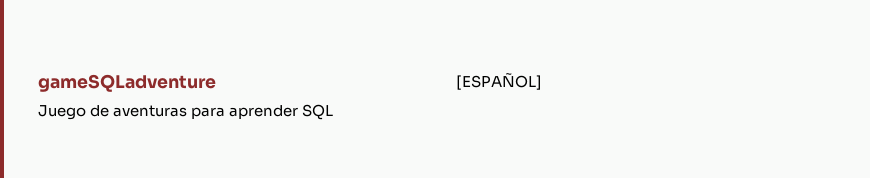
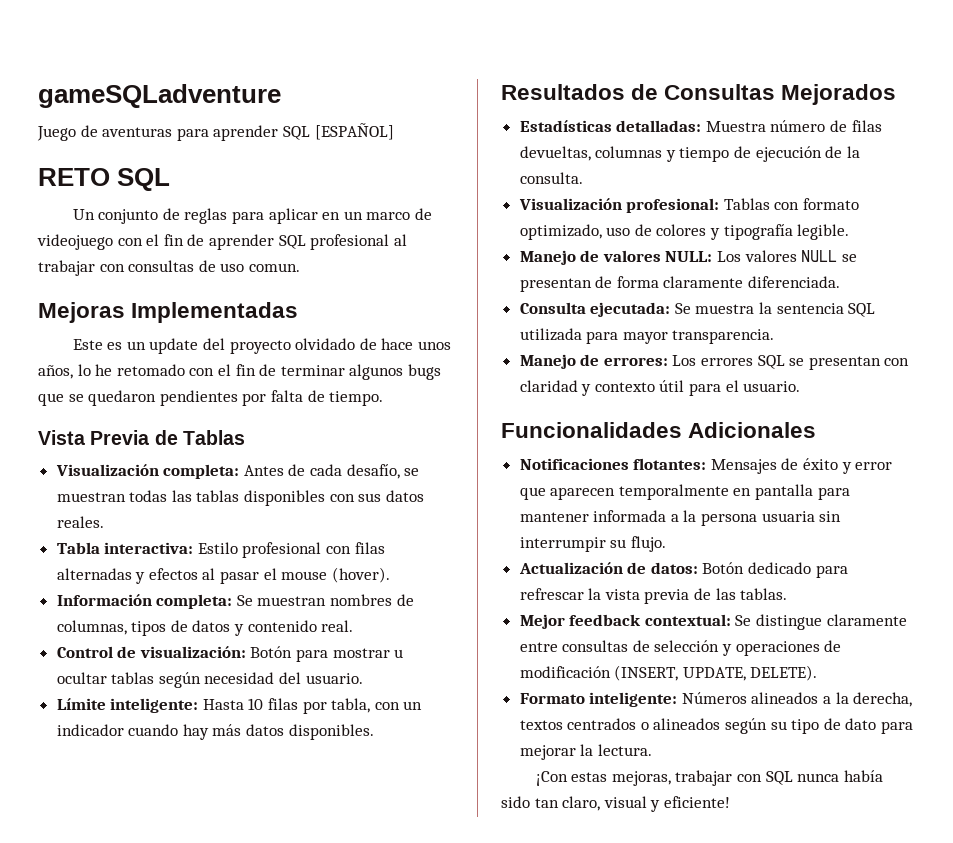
(542, 81) none -> [38,168,171,191] [72,208,432,224] [37,234,407,250] [38,260,300,276] [38,302,299,323] [72,338,451,354] [38,364,441,380] [38,390,384,406] [38,430,245,445] [55,464,420,479] [56,490,424,506] [56,516,104,528] [56,542,385,558] [56,567,390,584] [56,594,414,609] [56,620,354,636] [56,646,404,662] [56,672,363,688] [56,698,423,714] [56,724,374,740] [501,84,897,105] [519,120,882,132] [519,146,860,162] [519,172,583,184] [518,198,860,213] [519,224,850,240] [519,250,857,265] [519,276,841,292] [519,302,876,317] [519,328,775,344] [519,354,910,370] [519,380,801,396] [501,422,817,438] [519,458,893,474] [519,484,850,500] [519,510,842,526] [519,536,666,552] [518,562,848,578] [519,588,788,604] [519,614,907,630] [519,640,842,656] [519,665,818,681] [519,692,913,707] [519,718,914,734] [519,744,652,760] [535,770,883,786] [501,796,730,812] // RETO SQL // Un conjunto de reglas para aplicar en un marco de videojuego con el fin de aprender SQL profesional al trabajar con consultas de uso comun. // Mejoras Implementadas // Este es un update del proyecto olvidado de hace unos años, lo he retomado con el fin de terminar algunos bugs que se quedaron pendientes por falta de tiempo. // Vista Previa de Tablas // Visualización completa: Antes de cada desafío, se muestran todas las tablas disponibles con sus datos reales. // Tabla interactiva: Estilo profesional con filas alternadas y efectos al pasar el mouse (hover). // Información completa: Se muestran nombres de columnas, tipos de datos y contenido real. // Control de visualización: Botón para mostrar u ocultar tablas según necesidad del usuario. // Límite inteligente: Hasta 10 filas por tabla, con un indicador cuando hay más datos disponibles. // Resultados de Consultas Mejorados // Estadísticas detalladas: Muestra número de filas devueltas, columnas y tiempo de ejecución de la consulta. // Visualización profesional: Tablas con formato optimizado, uso de colores y tipografía legible. // Manejo de valores NULL: Los valores NULL se presentan de forma claramente diferenciada. // Consulta ejecutada: Se muestra la sentencia SQL utilizada para mayor transparencia. // Manejo de errores: Los errores SQL se presentan con claridad y contexto útil para el usuario. // Funcionalidades Adicionales // Notificaciones flotantes: Mensajes de éxito y error que aparecen temporalmente en pantalla para mantener informada a la persona usuaria sin interrumpir su flujo. // Actualización de datos: Botón dedicado para refrescar la vista previa de las tablas. // Mejor feedback contextual: Se distingue claramente entre consultas de selección y operaciones de modificación (INSERT, UPDATE, DELETE). // Formato inteligente: Números alineados a la derecha, textos centrados o alineados según su tipo de dato para mejorar la lectura. // ¡Con estas mejoras, trabajar con SQL nunca había sido tan claro, visual y eficiente!

